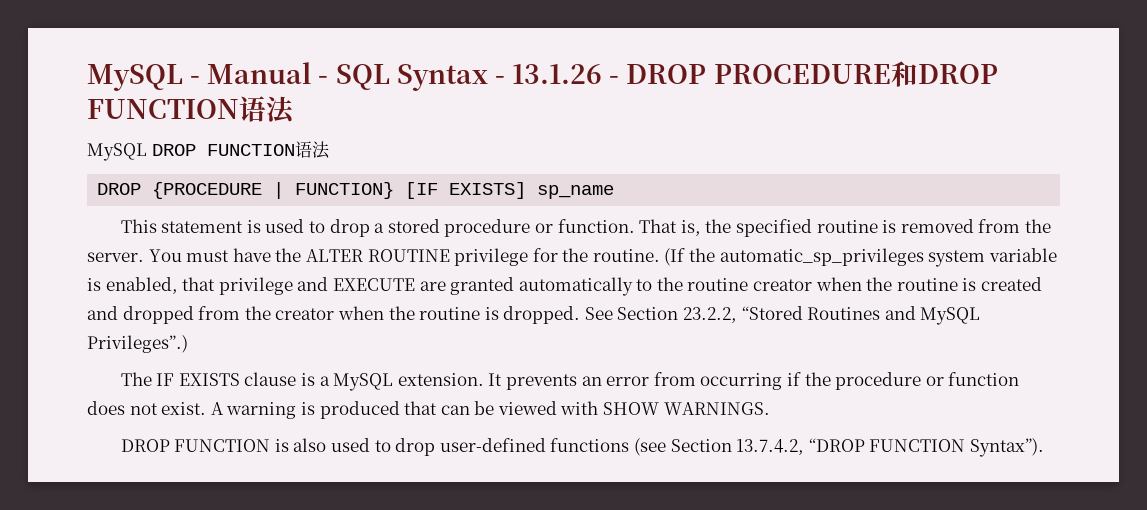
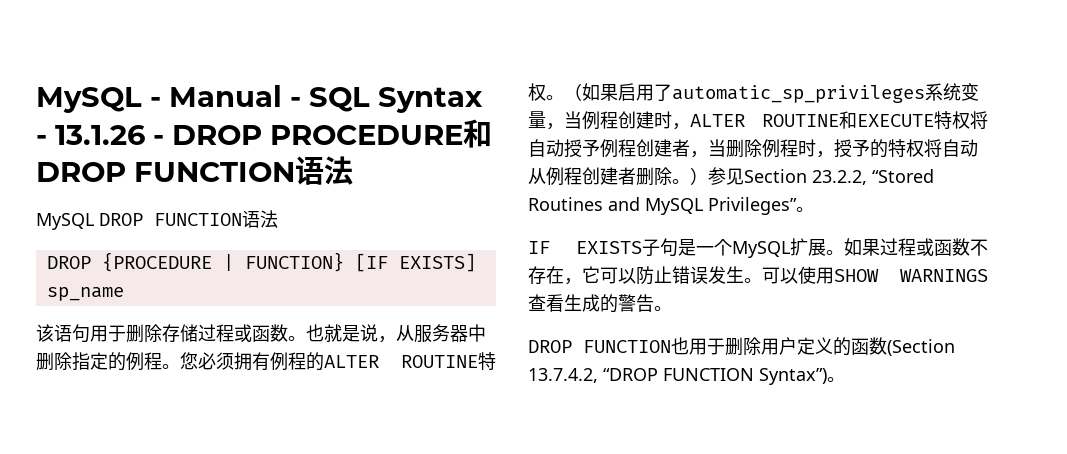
[120,219,1051,237] [87,248,1057,267] [87,277,1043,296] [87,306,613,324] This statement is used to drop a stored procedure or function. That is, the specified routine is removed from the server. You must have the ALTER ROUTINE privilege for the routine. (If the automatic_sp_privileges system variable is enabled, that privilege and EXECUTE are granted automatically to the routine creator when the routine is created and dropped from the creator when the routine is dropped. See -> [36,324,486,343] [36,352,496,371] [528,83,979,103] [528,111,988,130] [528,139,978,158] [528,167,744,186] 该语句用于删除存储过程或函数。也就是说，从服务器中删除指定的例程。您必须拥有例程的ALTER ROUTINE特权。（如果启用了automatic_sp_privileges系统变量，当例程创建时，ALTER ROUTINE和EXECUTE特权将自动授予例程创建者，当删除例程时，授予的特权将自动从例程创建者删除。）参见
[87,335,188,353] [120,372,1020,391] [87,401,770,419] [120,438,732,456] Privileges”.) // The IF EXISTS clause is a MySQL extension. It prevents an error from occurring if the procedure or function does not exist. A warning is produced that can be viewed with SHOW WARNINGS. // DROP FUNCTION is also used to drop user-defined functions (see Section -> [708,197,814,215] [528,238,988,258] [528,266,988,285] [528,294,672,313] [528,337,955,356] Privileges”。 // IF EXISTS子句是一个MySQL扩展。如果过程或函数不存在，它可以防止错误发生。可以使用SHOW WARNINGS查看生成的警告。 // DROP FUNCTION也用于删除用户定义的函数(Section
[969,438,1044,457] Syntax”). -> [759,368,845,385] Syntax”)。

